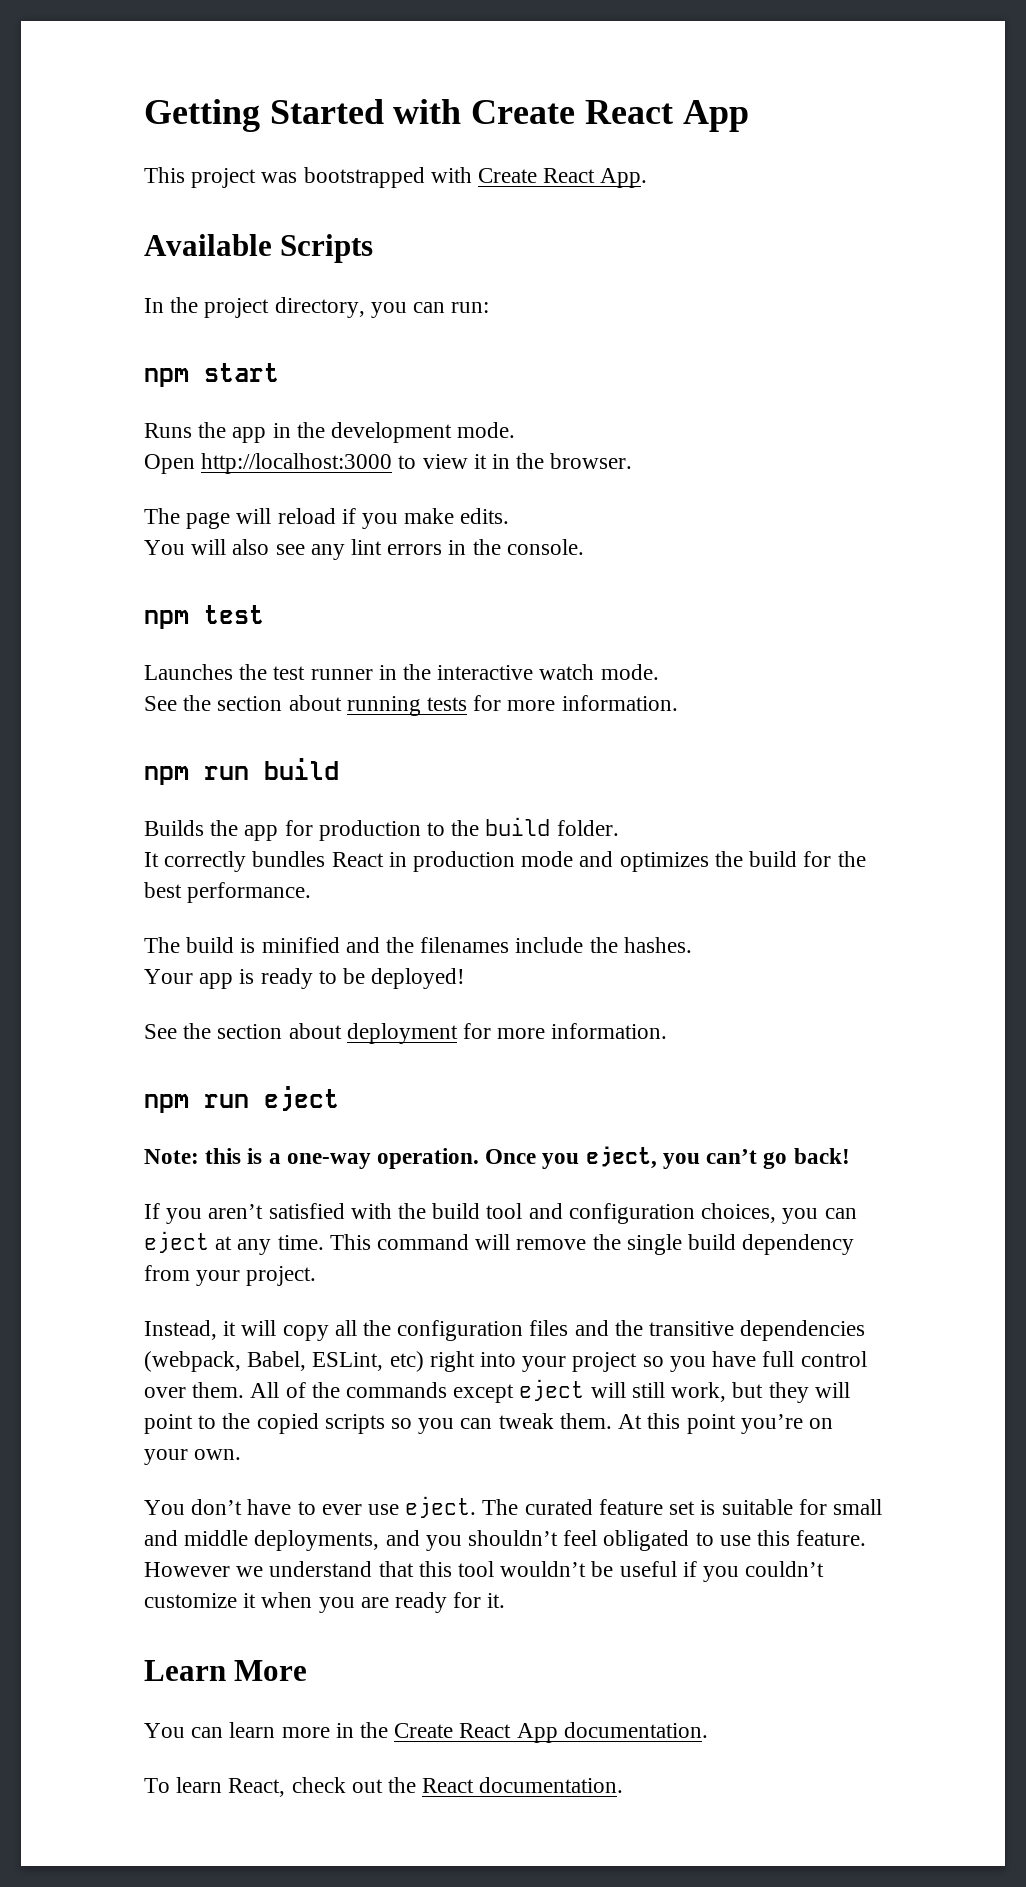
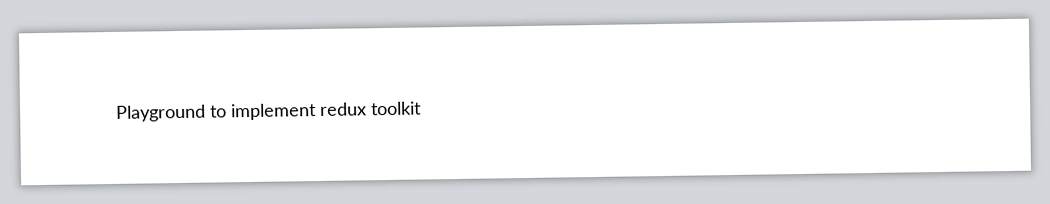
[144,99,749,132] [144,167,648,188] [144,234,374,263] [144,297,490,318] [144,363,279,387] [144,422,516,443] [144,453,633,474] [144,508,510,529] [144,539,584,560] [144,605,264,629] [144,664,659,680] [144,695,678,716] [144,758,339,785] [144,817,619,841] [144,851,866,872] [144,882,312,903] [144,937,692,953] [144,968,466,989] [144,1023,668,1044] [144,1086,339,1113] [144,1146,850,1169] [144,1203,857,1224] [144,1231,855,1255] [144,1265,317,1286] [144,1320,866,1341] [144,1351,867,1372] [144,1379,850,1403] [144,1413,833,1434] [144,1449,242,1465] [144,1496,882,1518] [144,1530,867,1551] [144,1561,825,1582] [144,1592,506,1613] [144,1660,308,1681] [144,1722,708,1743] [144,1777,624,1797] Getting Started with Create React App // This project was bootstrapped with Create React App. // Available Scripts // In the project directory, you can run: // npm start // Runs the app in the development mode. // Open http://localhost:3000 to view it in the browser. // The page will reload if you make edits. // You will also see any lint errors in the console. // npm test // Launches the test runner in the interactive watch mode. // See the section about running tests for more information. // npm run build // Builds the app for production to the build folder. // It correctly bundles React in production mode and optimizes the build for the best performance. // The build is minified and the filenames include the hashes. // Your app is ready to be deployed! // See the section about deployment for more information. // npm run eject // Note: this is a one-way operation. Once you eject, you can’t go back! // If you aren’t satisfied with the build tool and configuration choices, you can eject at any time. This command will remove the single build dependency from your project. // Instead, it will copy all the configuration files and the transitive dependencies (webpack, Babel, ESLint, etc) right into your project so you have full control over them. All of the commands except eject will still work, but they will point to the copied scripts so you can tweak them. At this point you’re on your own. // You don’t have to ever use eject. The curated feature set is suitable for small and middle deployments, and you shouldn’t feel obligated to use this feature. However we understand that this tool wouldn’t be useful if you couldn’t customize it when you are ready for it. // Learn More // You can learn more in the Create React App documentation. // To learn React, check out the React documentation. -> [116,101,422,122] Playground to implement redux toolkit

